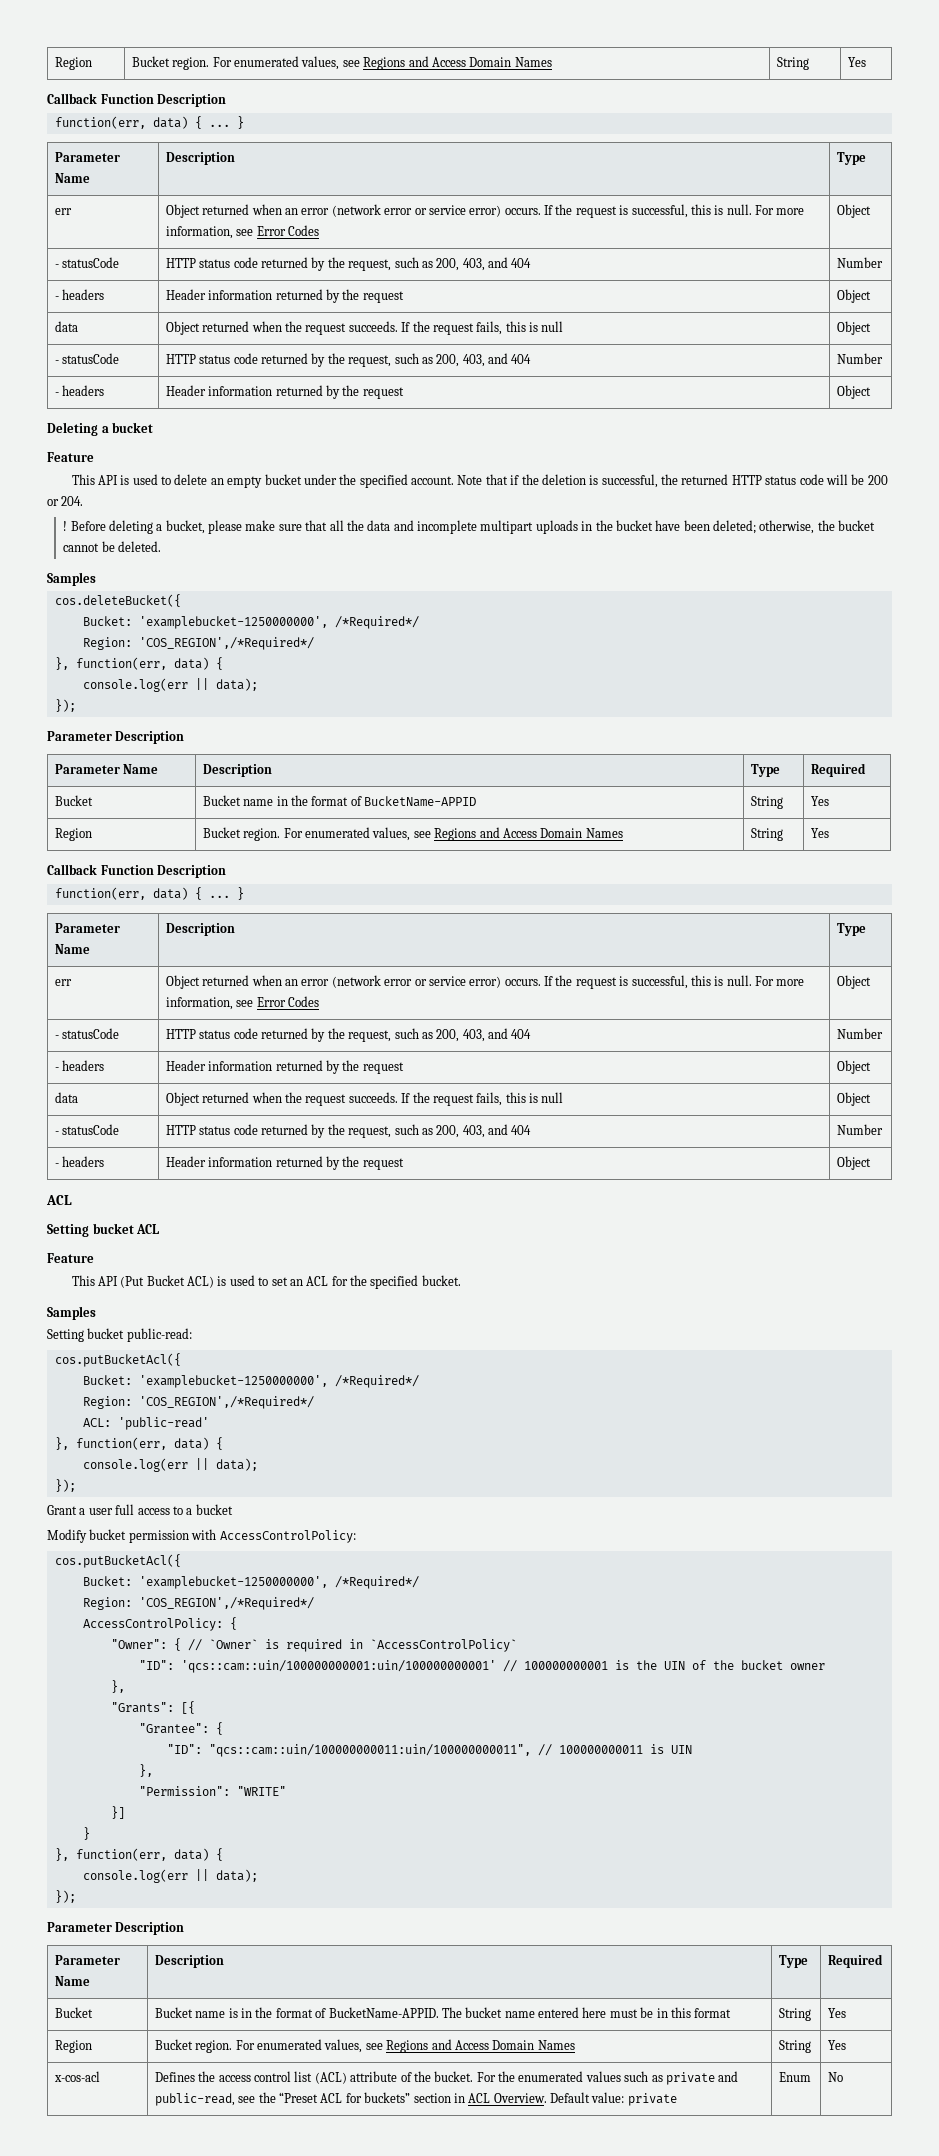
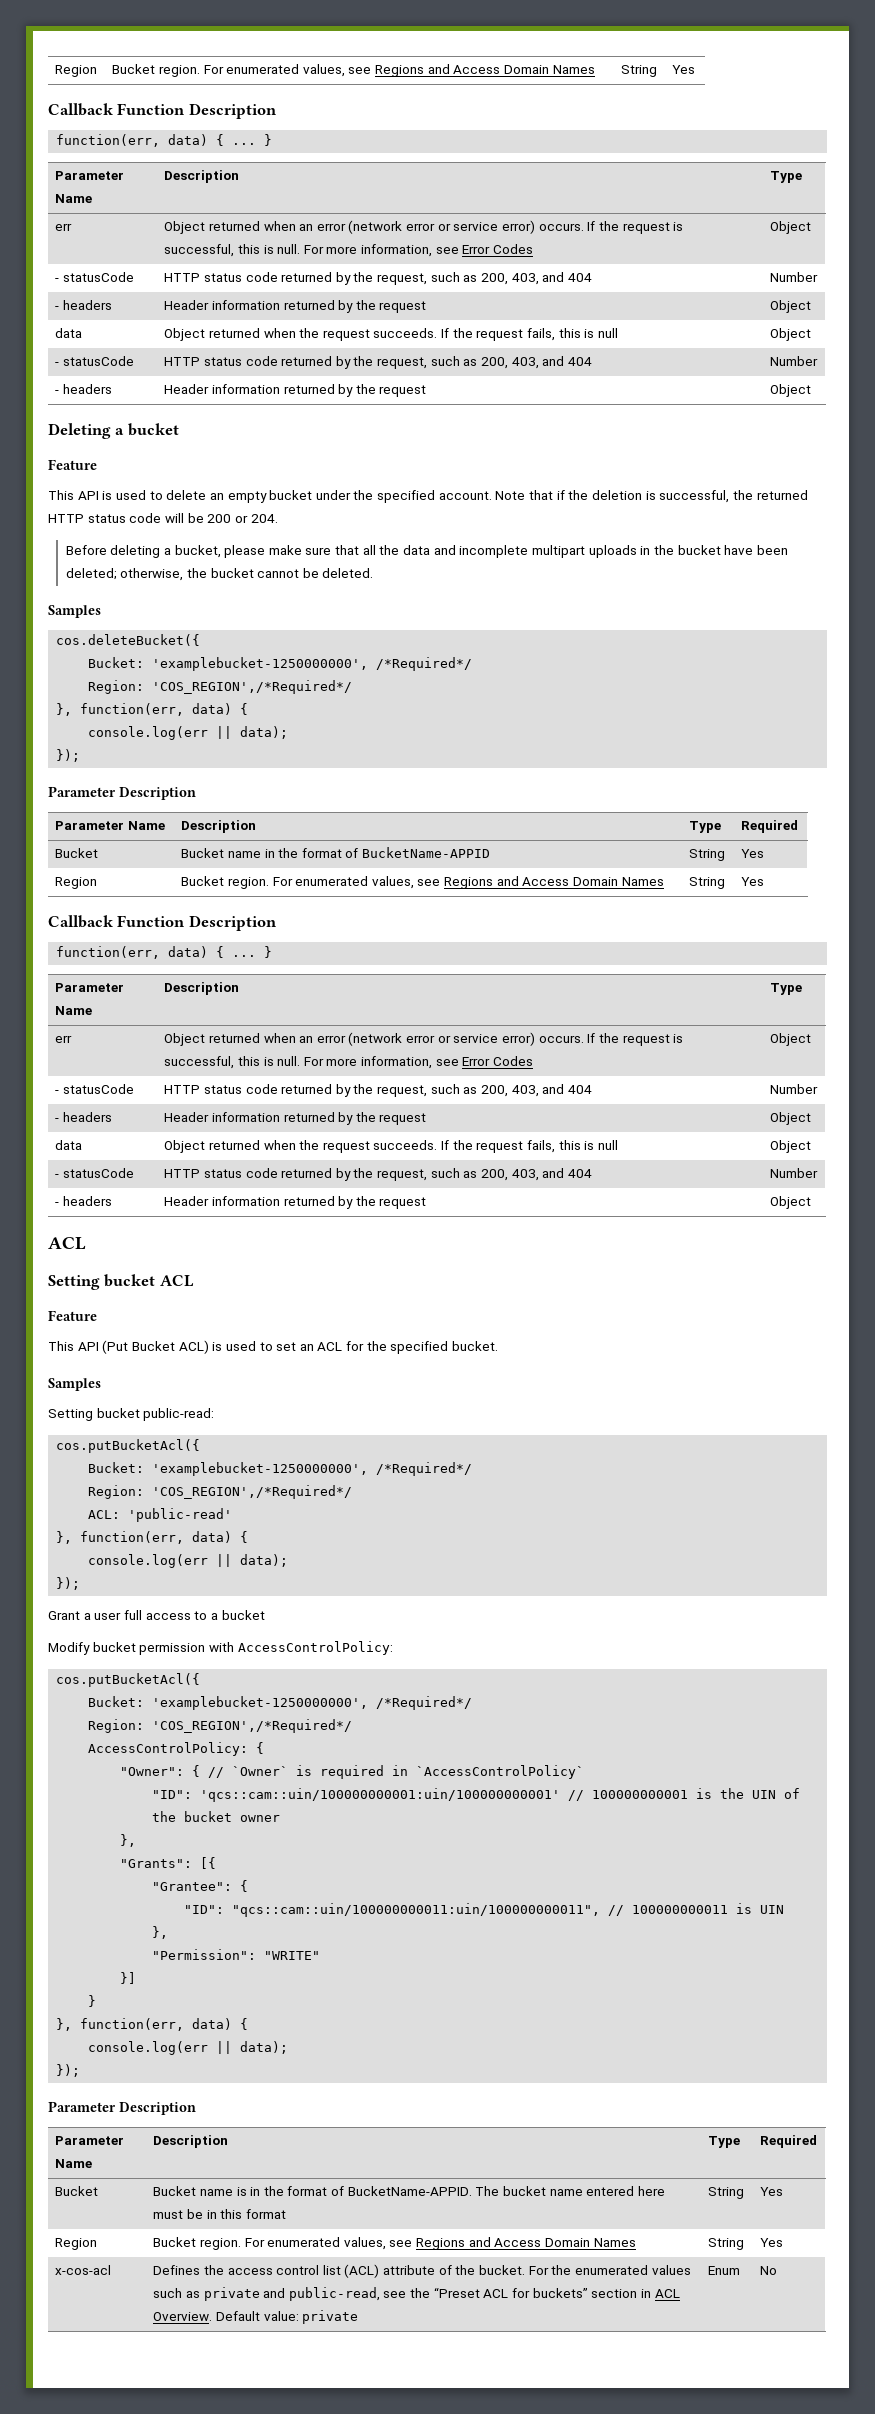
[63,521,68,531] ! -> (278, 518) none

